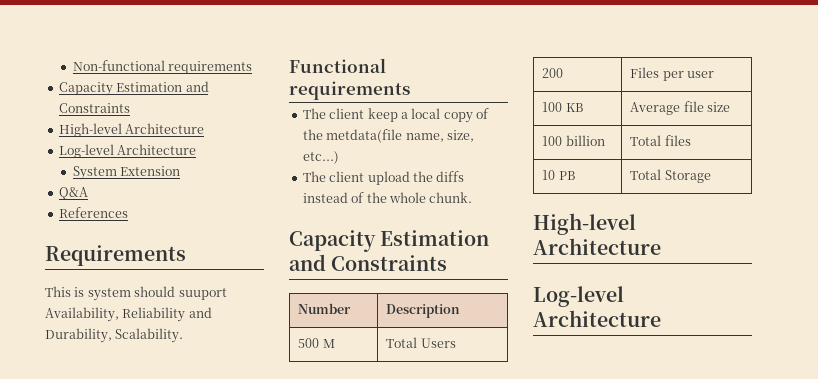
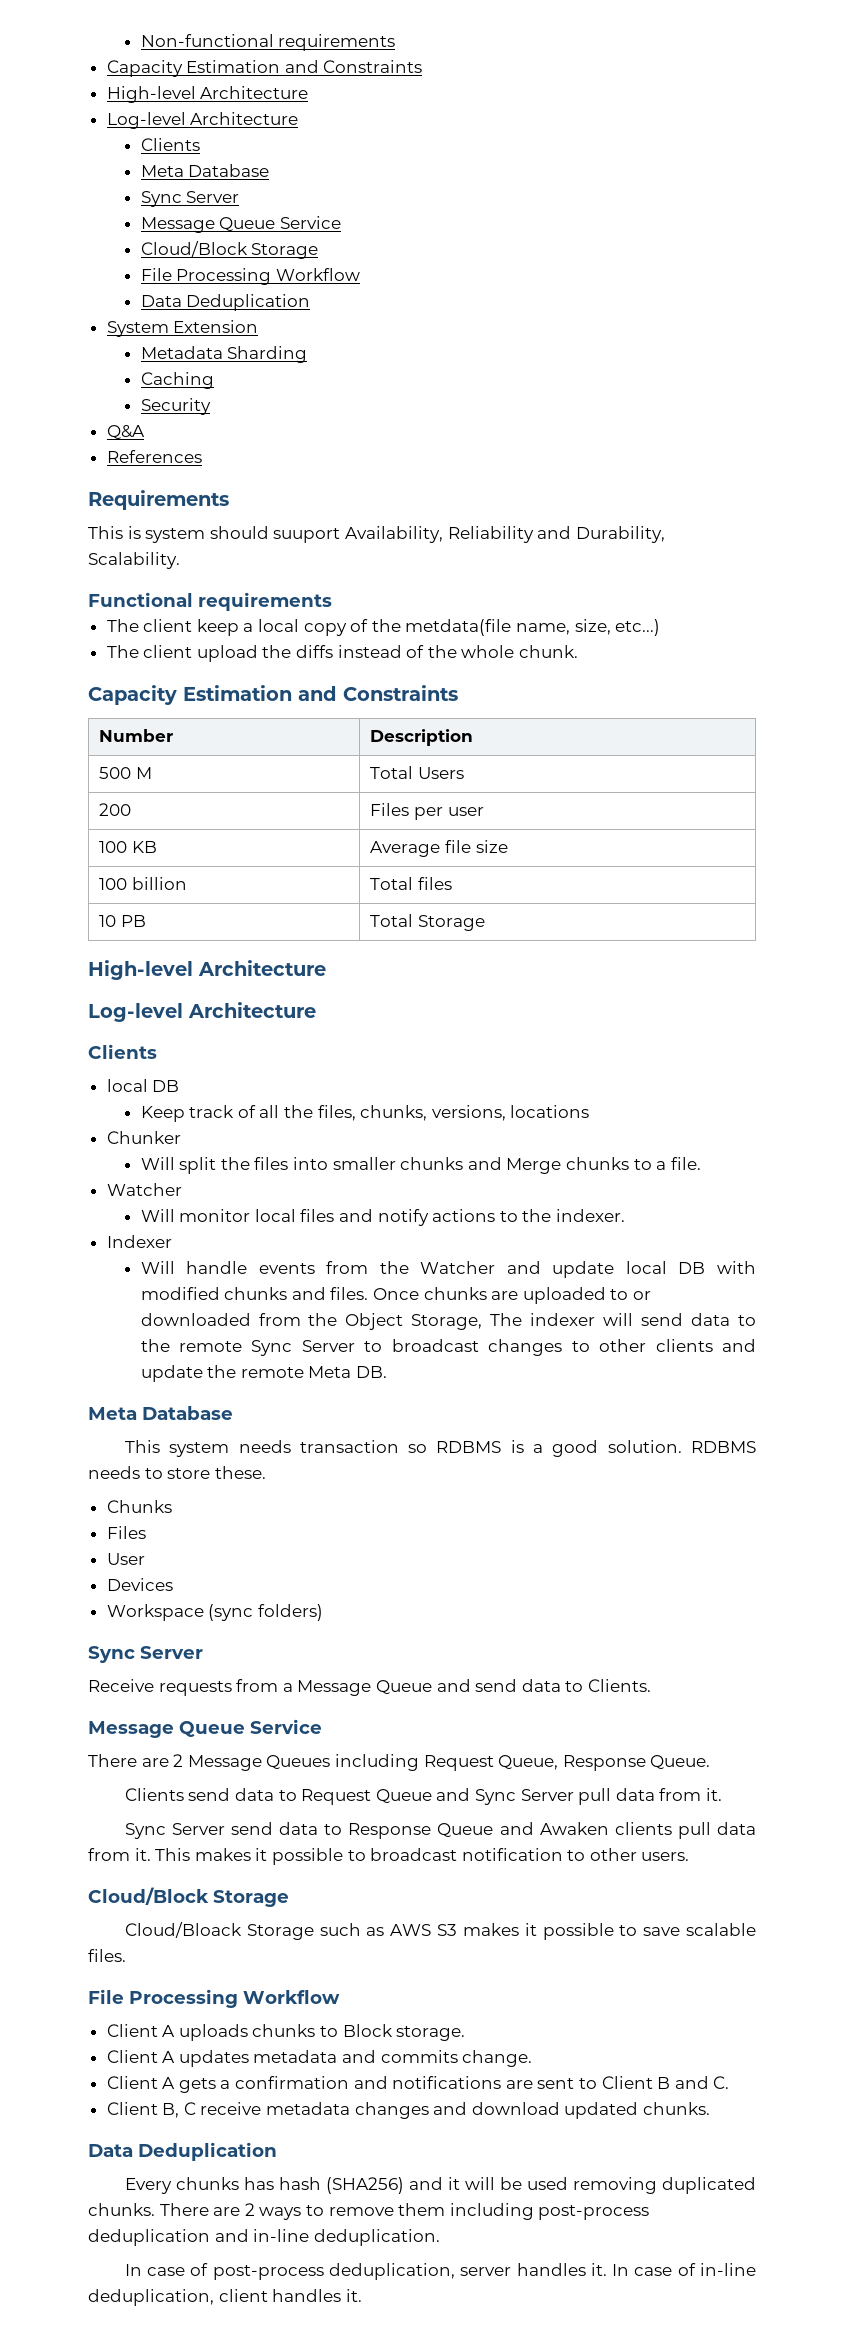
[72,166,181,180] System Extension -> [140,138,200,151] [140,164,270,177] [140,191,240,207] [140,216,341,233] [140,241,319,259] [140,268,360,285] [140,294,311,311] [106,320,259,337] [140,346,308,363] [140,372,214,389] [140,398,211,415] Clients // Meta Database // Sync Server // Message Queue Service // Cloud/Block Storage // File Processing Workflow // Data Deduplication // System Extension // Metadata Sharding // Caching // Security
(661, 318) none -> [88,1044,157,1059] [106,1079,180,1092] [140,1105,590,1122] [106,1131,181,1144] [140,1157,701,1174] [106,1183,182,1196] [140,1209,625,1226] [106,1235,172,1248] [140,1261,757,1278] [140,1287,651,1304] [140,1313,757,1330] [140,1339,756,1356] [140,1365,387,1382] [88,1406,233,1420] [124,1440,757,1457] [88,1466,266,1479] [106,1500,172,1513] [106,1526,146,1539] [106,1553,145,1565] [106,1578,173,1591] [106,1604,323,1621] [88,1646,203,1663] [88,1679,651,1696] [88,1719,322,1738] [88,1754,711,1771] [124,1788,722,1805] [124,1822,756,1839] [88,1848,690,1865] [88,1887,289,1907] [124,1922,757,1940] [88,1949,126,1962] [88,1989,340,2008] [106,2024,466,2041] [106,2050,533,2067] [106,2076,730,2093] [106,2102,711,2119] [88,2142,277,2161] [124,2177,756,2194] [88,2203,650,2220] [88,2229,440,2246] [124,2263,756,2280] [88,2289,362,2306] // Clients // local DB // Keep track of all the files, chunks, versions, locations // Chunker // Will split the files into smaller chunks and Merge chunks to a file. // Watcher // Will monitor local files and notify actions to the indexer. // Indexer // Will handle events from the Watcher and update local DB with modified chunks and files. Once chunks are uploaded to or downloaded from the Object Storage, The indexer will send data to the remote Sync Server to broadcast changes to other clients and update the remote Meta DB. // Meta Database // This system needs transaction so RDBMS is a good solution. RDBMS needs to store these. // Chunks // Files // User // Devices // Workspace (sync folders) // Sync Server // Receive requests from a Message Queue and send data to Clients. // Message Queue Service // There are 2 Message Queues including Request Queue, Response Queue. // Clients send data to Request Queue and Sync Server pull data from it. // Sync Server send data to Response Queue and Awaken clients pull data from it. This makes it possible to broadcast notification to other users. // Cloud/Block Storage // Cloud/Bloack Storage such as AWS S3 makes it possible to save scalable files. // File Processing Workflow // Client A uploads chunks to Block storage. // Client A updates metadata and commits change. // Client A gets a confirmation and notifications are sent to Client B and C. // Client B, C receive metadata changes and download updated chunks. // Data Deduplication // Every chunks has hash (SHA256) and it will be used removing duplicated chunks. There are 2 ways to remove them including post-process deduplication and in-line deduplication. // In case of post-process deduplication, server handles it. In case of in-line deduplication, client handles it.

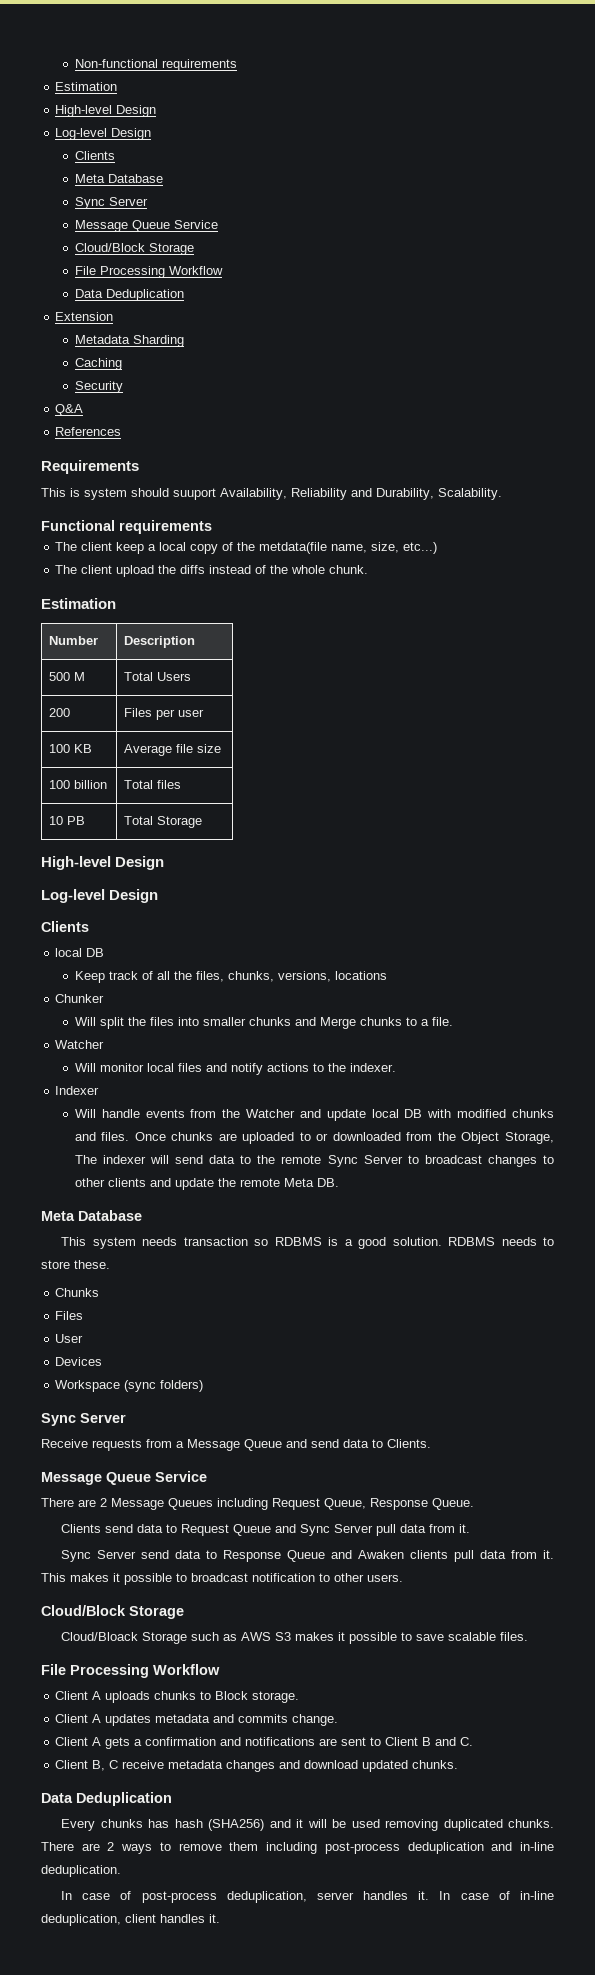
[106,60,423,77] [106,86,309,103] [106,112,299,129] Capacity Estimation and Constraints // High-level Architecture // Log-level Architecture -> [55,82,118,91] [55,105,157,117] [55,128,152,140] Estimation // High-level Design // Log-level Design
[106,321,169,337] System -> (184, 295) none
[88,685,458,705] Capacity Estimation and Constraints -> [41,598,116,609] Estimation
[198,960,326,976] [88,1002,316,1022] Architecture // Log-level Architecture -> [115,856,165,870] [41,889,159,903] Design // Log-level Design

